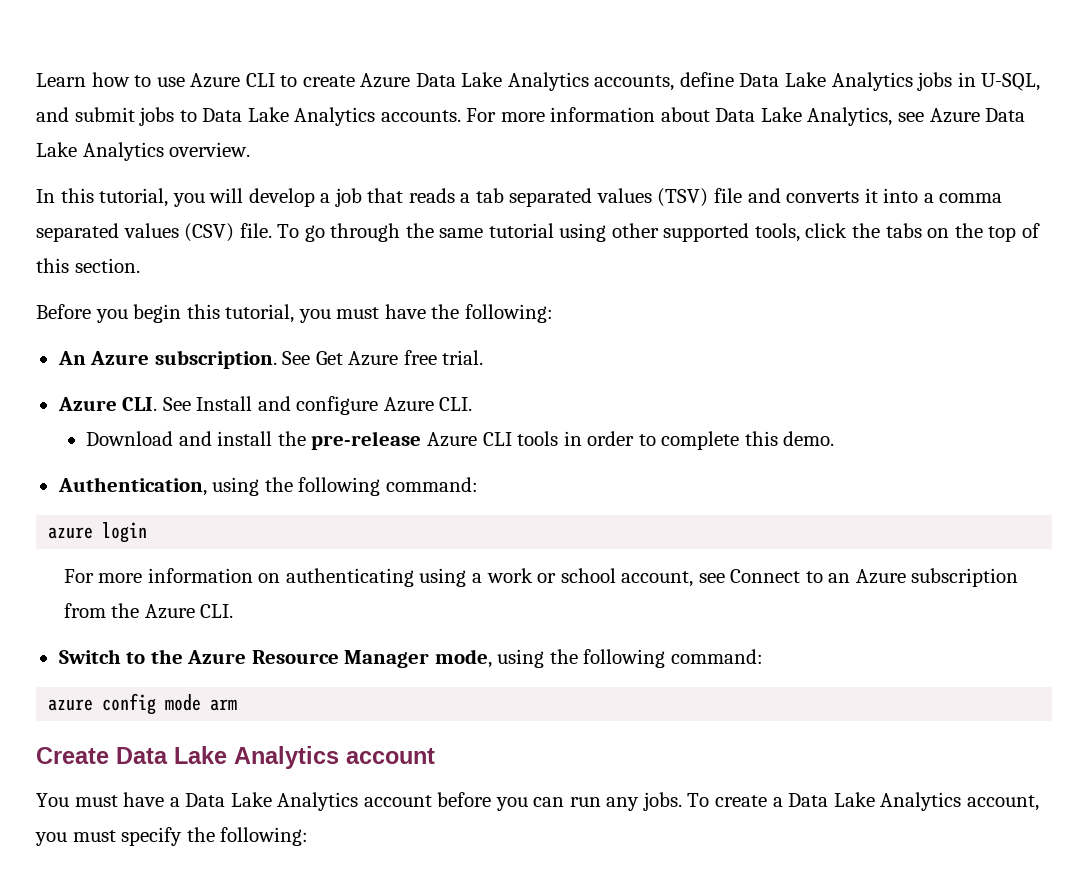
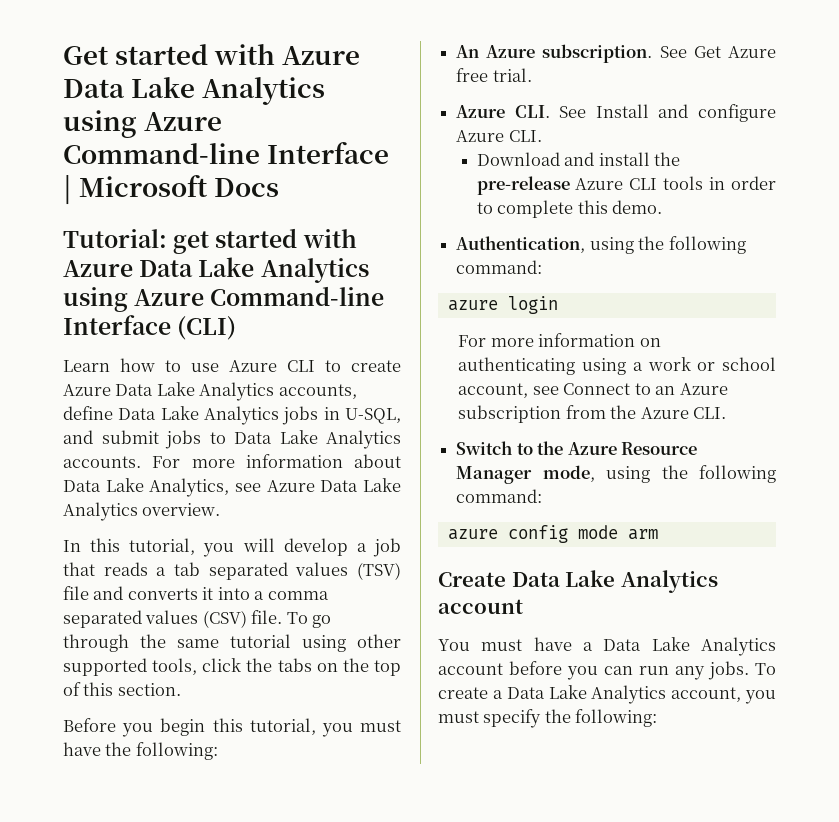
(36, 80) none -> [63,44,361,65] [63,77,326,105] [63,110,223,138] [63,142,390,164] [63,175,280,205] [63,228,357,254] [63,257,369,283] [63,286,385,312] [63,315,237,340] Get started with Azure Data Lake Analytics using Azure Command-line Interface | Microsoft Docs // Tutorial: get started with Azure Data Lake Analytics using Azure Command-line Interface (CLI) //

